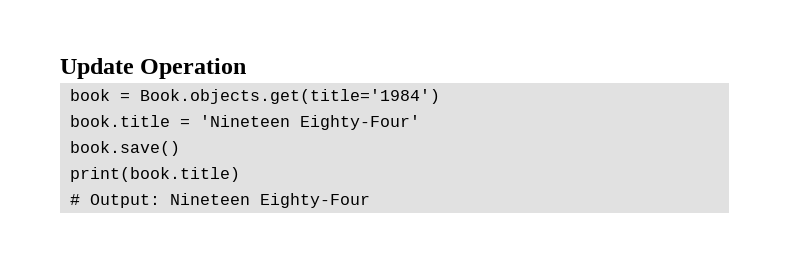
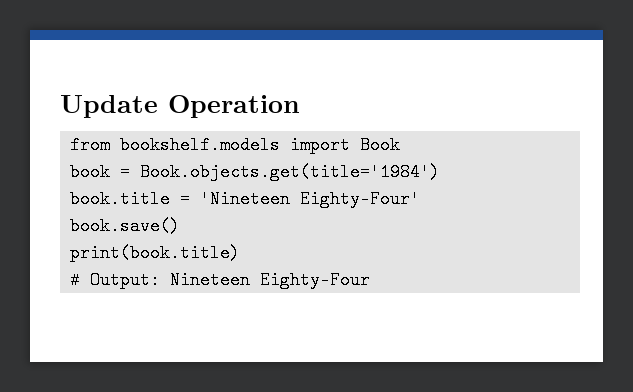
(247, 68) none -> [69,136,400,154] // from bookshelf.models import Book

